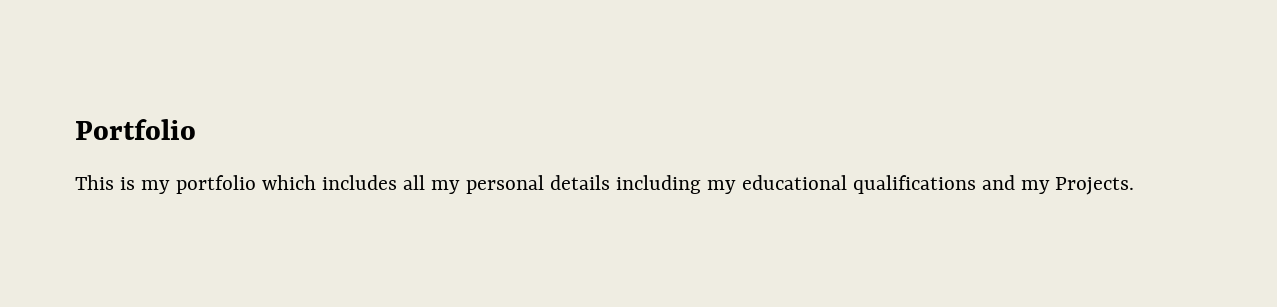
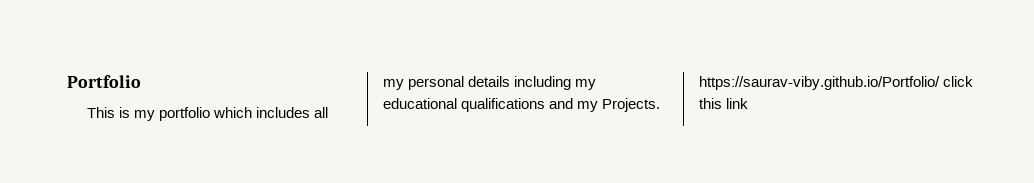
(1135, 186) none -> [699,76,974,90] [699,98,749,109] https://saurav-viby.github.io/Portfolio/ click this link

